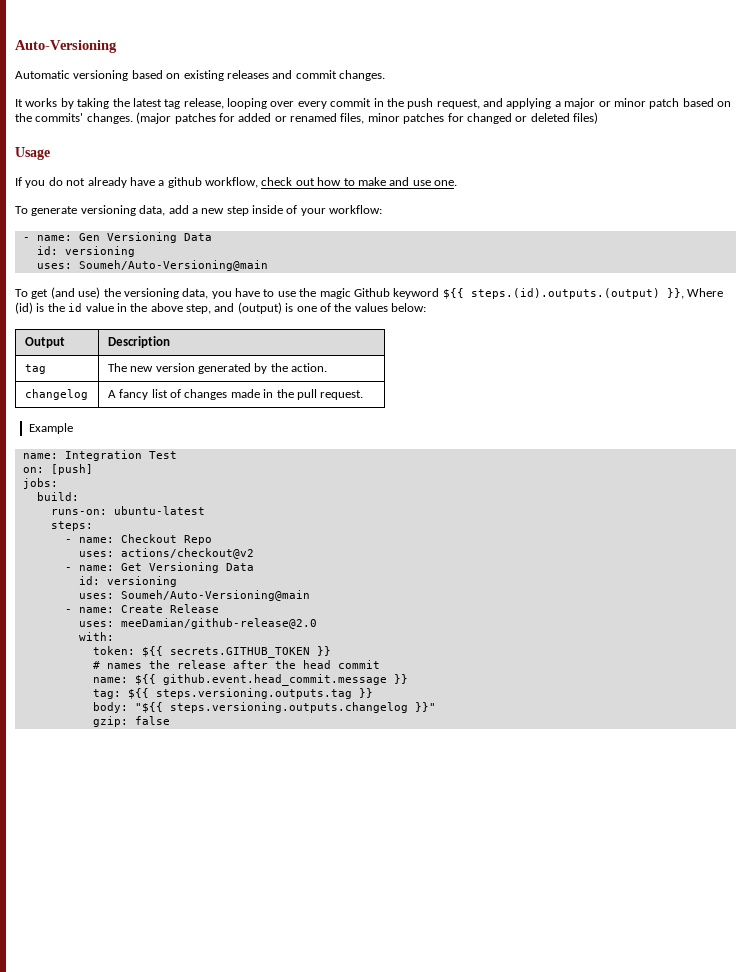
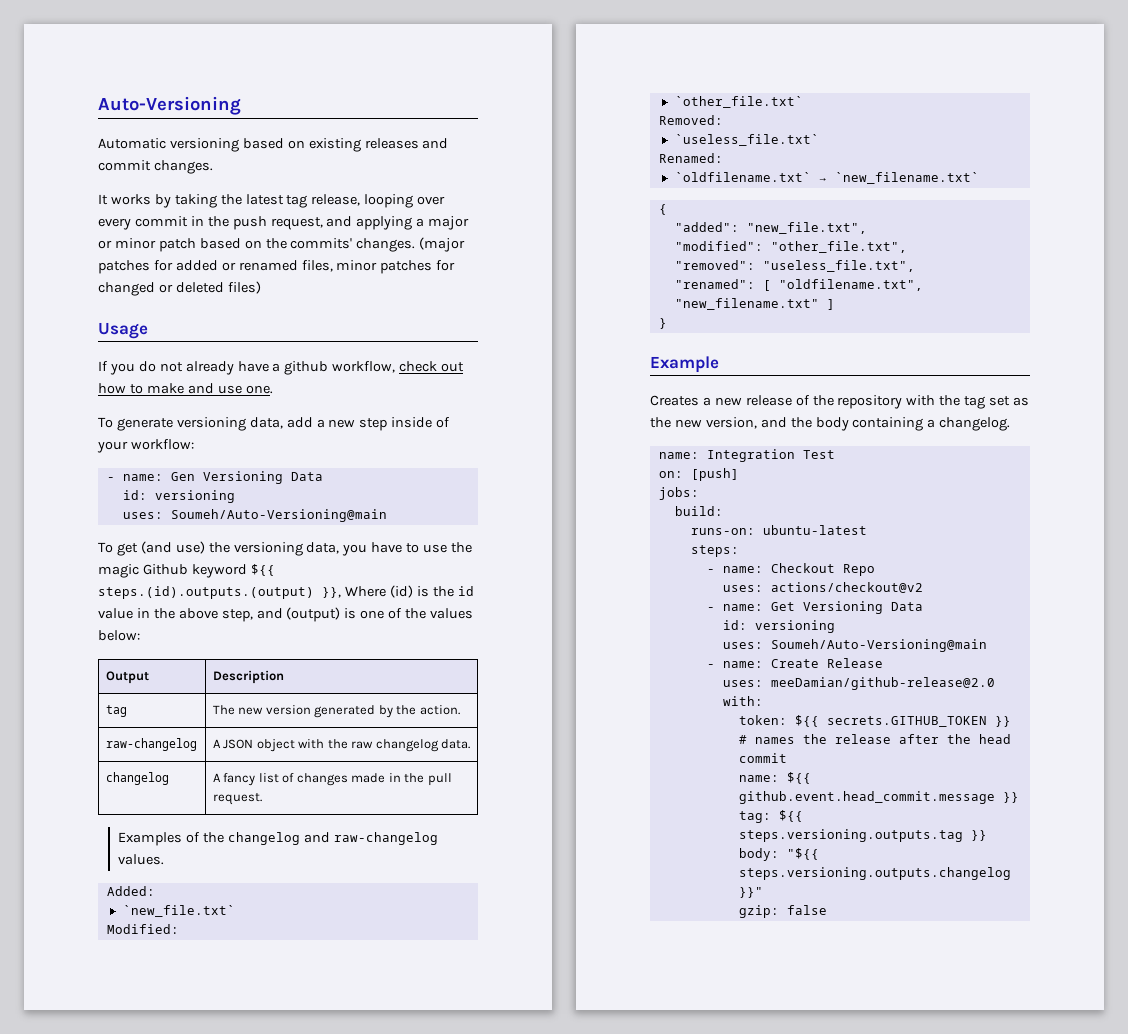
(328, 367) none -> [105,738,197,751] [212,739,471,752] // raw-changelog | A JSON object with the raw changelog data.
[29,423,74,434] Example -> [118,832,438,846] [118,854,165,865] [106,886,155,896] [122,905,235,917] [106,924,179,934] [674,96,803,108] [658,115,723,125] [674,134,819,146] [658,153,723,163] [674,172,979,184] [658,204,667,215] [674,222,867,234] [674,241,907,253] [674,260,915,272] [674,279,923,291] [674,298,835,310] [658,318,667,329] [650,356,719,373] [650,395,1030,409] [650,417,1011,431] Examples of the changelog and raw-changelog values. // Added: // `new_file.txt` // Modified: // `other_file.txt` // Removed: // `useless_file.txt` // Renamed: // `oldfilename.txt` → `new_filename.txt` // { // "added": "new_file.txt", // "modified": "other_file.txt", // "removed": "useless_file.txt", // "renamed": [ "oldfilename.txt", "new_filename.txt" ] // } // Example // Creates a new release of the repository with the tag set as the new version, and the body containing a changelog.

